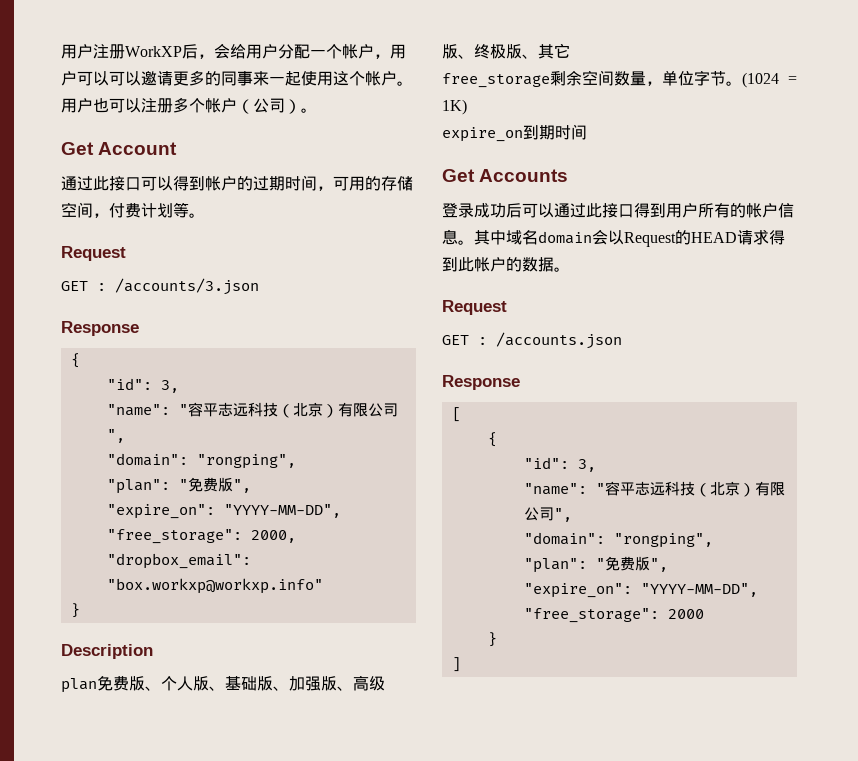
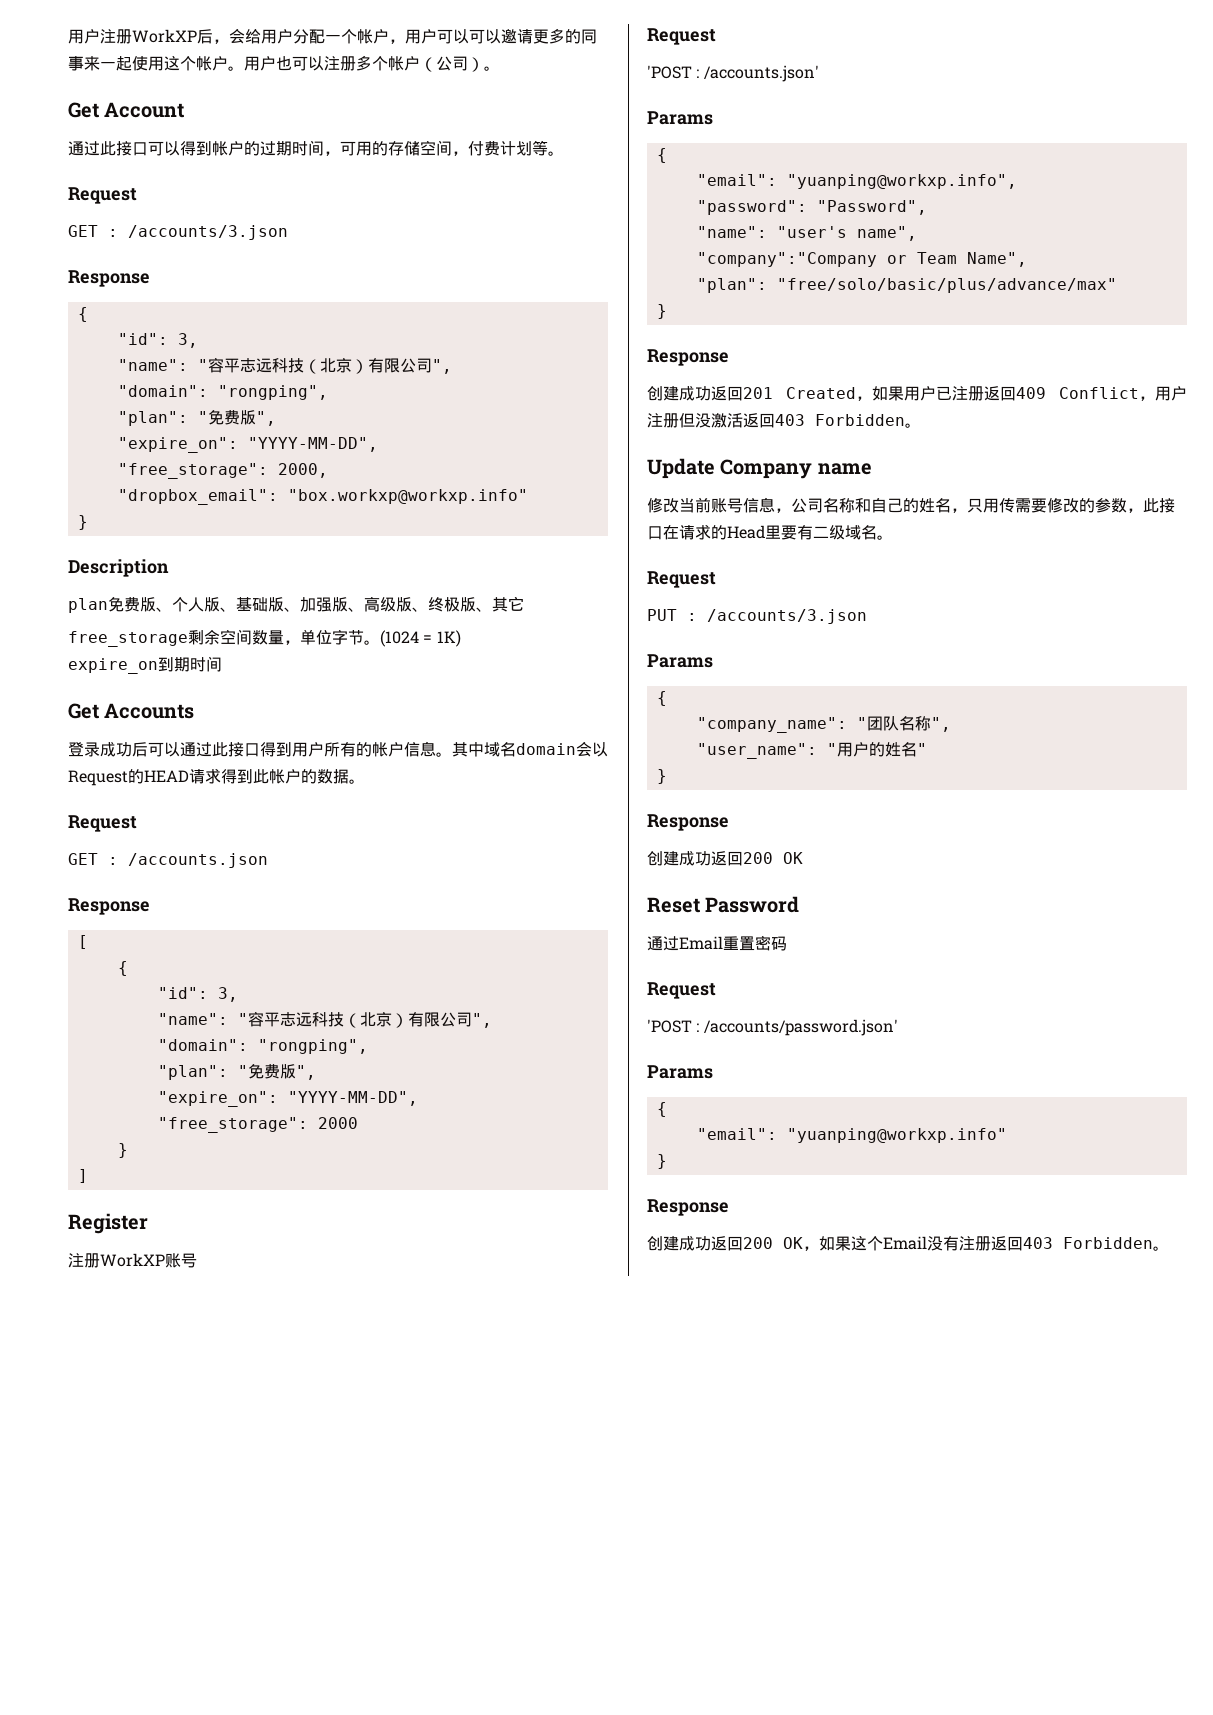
(461, 664) none -> [68,1213,148,1234] [68,1253,197,1268] [647,28,716,45] [647,65,819,82] [647,111,713,125] [656,148,667,163] [696,174,1017,189] [696,200,927,215] [696,226,917,241] [696,252,1027,267] [696,278,1117,293] [656,304,667,319] [647,349,729,366] [647,386,1187,401] [647,413,921,428] [647,458,872,479] [647,497,1175,513] [647,524,893,540] [647,571,716,588] [647,609,867,624] [647,654,713,668] [656,691,667,706] [696,716,951,733] [696,742,927,759] [656,769,667,784] [647,814,729,831] [647,851,803,866] [647,896,800,913] [647,935,787,951] [647,982,716,999] [647,1019,898,1036] [647,1065,713,1079] [656,1102,667,1117] [696,1128,1007,1143] [656,1154,667,1169] [647,1199,729,1216] [647,1236,1169,1251] // Register // 注册WorkXP账号 // Request // 'POST : /accounts.json' // Params // { // "email": "yuanping@workxp.info", // "password": "Password", // "name": "user's name", // "company":"Company or Team Name", // "plan": "free/solo/basic/plus/advance/max" // } // Response // 创建成功返回201 Created，如果用户已注册返回409 Conflict，用户注册但没激活返回403 Forbidden。 // Update Company name // 修改当前账号信息，公司名称和自己的姓名，只用传需要修改的参数，此接口在请求的Head里要有二级域名。 // Request // PUT : /accounts/3.json // Params // { // "company_name": "团队名称", // "user_name": "用户的姓名" // } // Response // 创建成功返回200 OK // Reset Password // 通过Email重置密码 // Request // 'POST : /accounts/password.json' // Params // { // "email": "yuanping@workxp.info" // } // Response // 创建成功返回200 OK，如果这个Email没有注册返回403 Forbidden。

